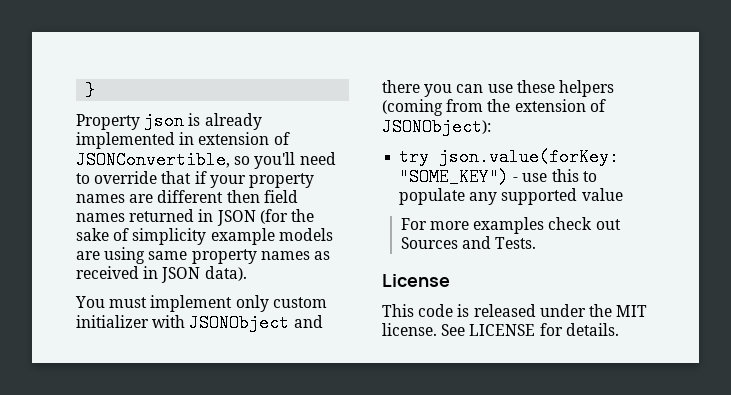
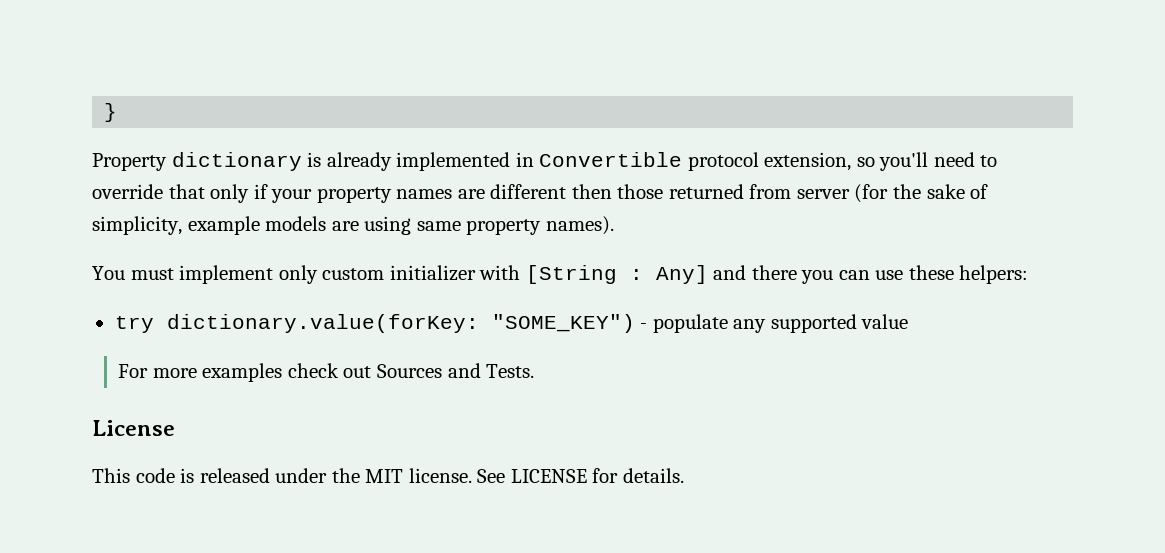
[144,112,185,130] json -> [171,152,302,171] dictionary
[198,132,290,145] [76,151,230,169] extension of JSONConvertible, -> [539,152,852,171] Convertible protocol extension,
(192, 177) none -> [210,184,250,203] only
[263,190,298,203] [76,209,256,226] field names returned in JSON -> [617,184,850,199] those returned from server
[132,228,207,245] simplicity -> [92,216,182,235] simplicity,
[260,251,330,260] [76,266,247,283] names as received in JSON data). -> [545,216,614,235] names).
[189,314,290,332] JSONObject -> [525,265,708,284] [String : Any]
[558,80,614,97] [382,99,606,116] [382,118,491,136] helpers (coming from the extension of JSONObject): -> [959,265,1029,284] helpers:
[439,148,620,166] json.value(forKey: -> [166,314,479,333] dictionary.value(forKey:
[522,169,597,182] use this to -> (648, 326) none

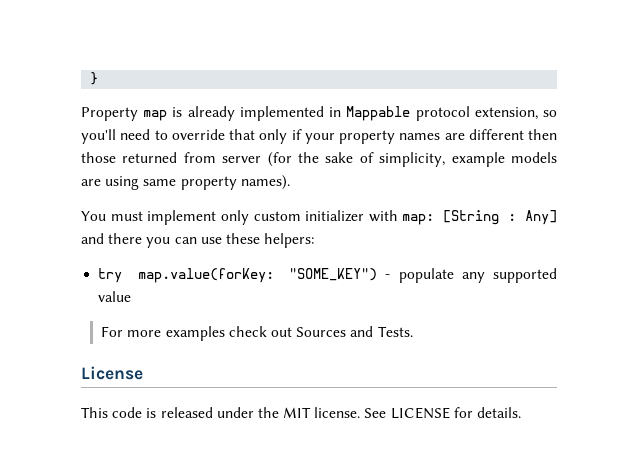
[171,152,302,171] dictionary -> [143,110,168,121] map
[539,152,683,167] Convertible -> [346,106,411,121] Mappable
(521, 272) none -> [402,214,435,225] map:
[166,314,479,333] dictionary.value(forKey: -> [137,268,274,283] map.value(forKey:

